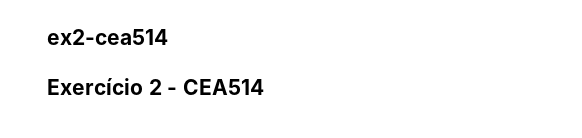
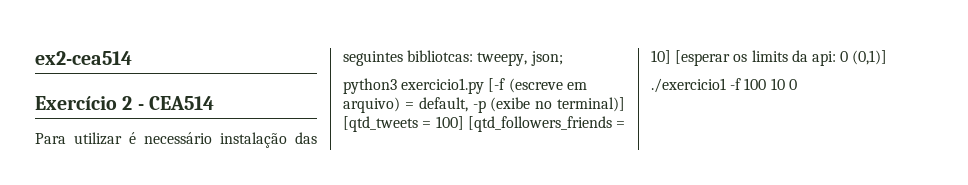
(265, 87) none -> [35,132,317,148] [343,50,563,66] [343,78,587,94] [343,97,625,113] [343,116,625,132] [651,50,888,66] [651,78,797,93] // Para utilizar é necessário instalação das seguintes bibliotcas: tweepy, json; // python3 exercicio1.py [-f (escreve em arquivo) = default, -p (exibe no terminal)] [qtd_tweets = 100] [qtd_followers_friends = 10] [esperar os limits da api: 0 (0,1)] // ./exercicio1 -f 100 10 0

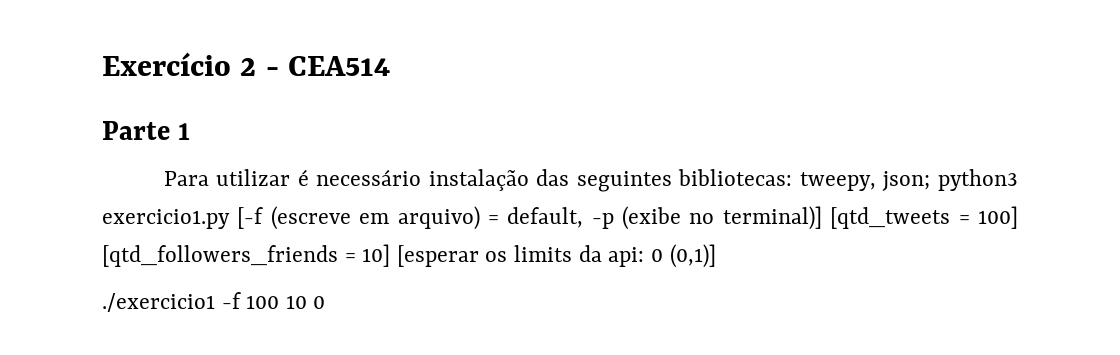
[35,51,132,65] ex2-cea514 // -> (102, 64) none
(214, 103) none -> [102,121,191,140] // Parte 1
[407,50,474,62] bibliotcas: -> [678,169,793,186] bibliotecas:
(563, 58) // -> (931, 181) none

